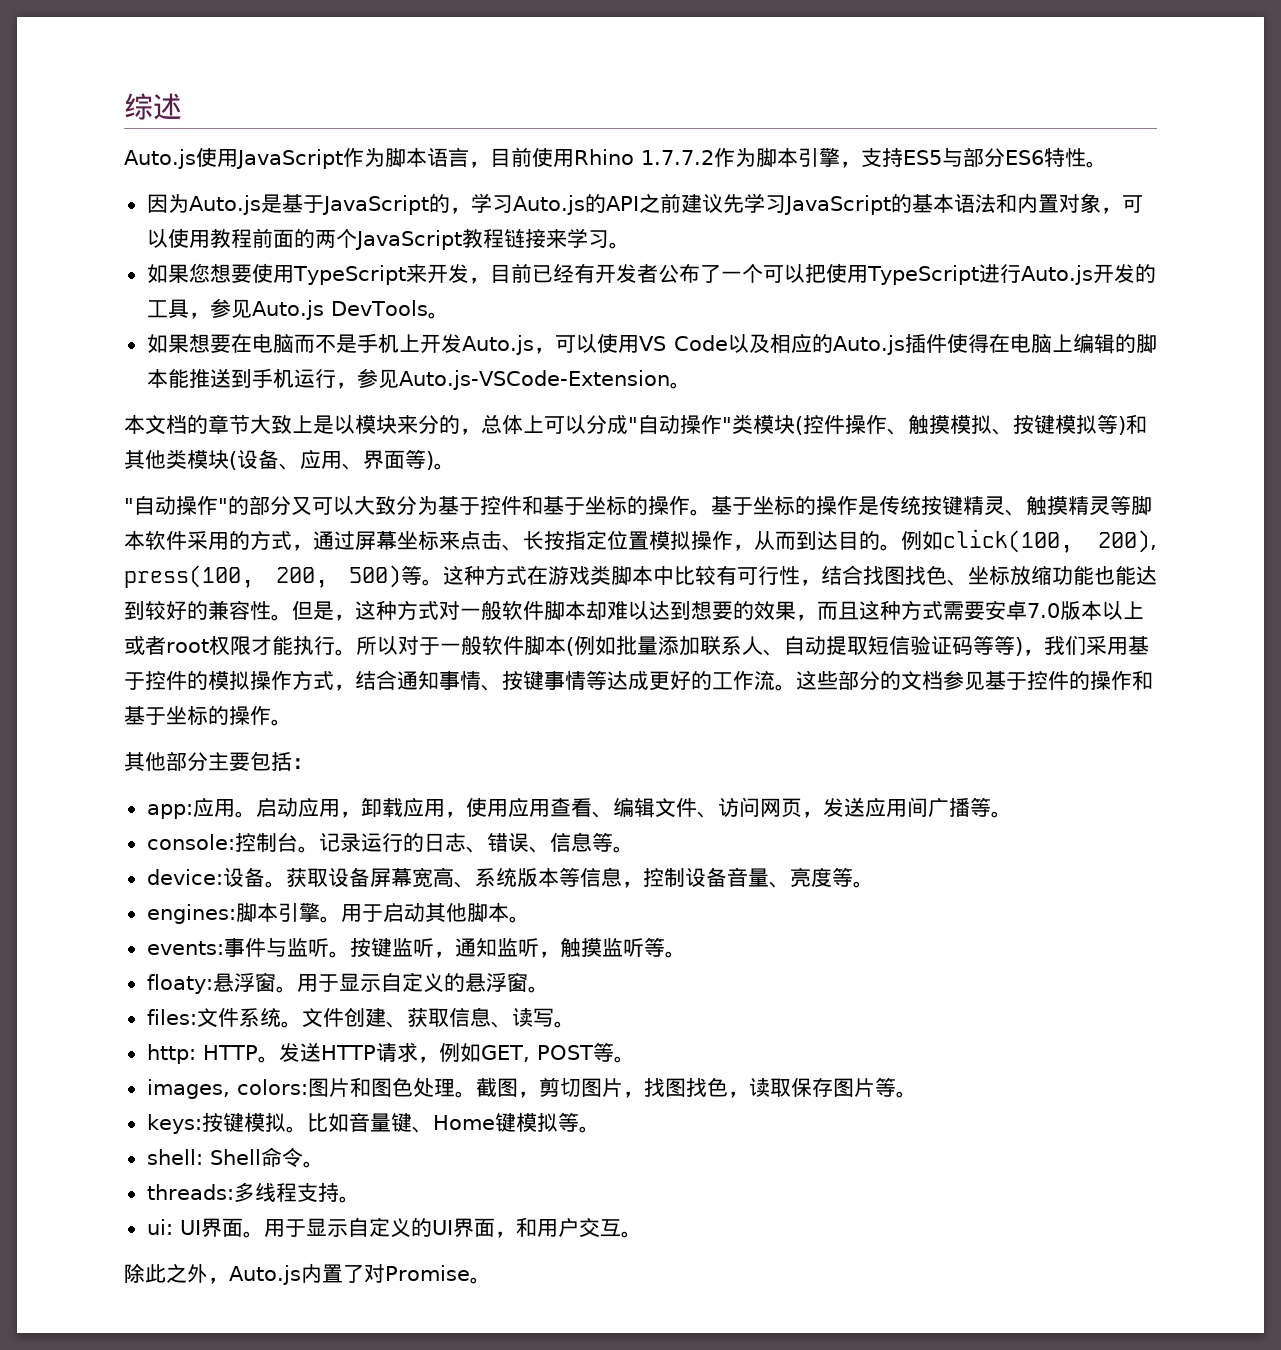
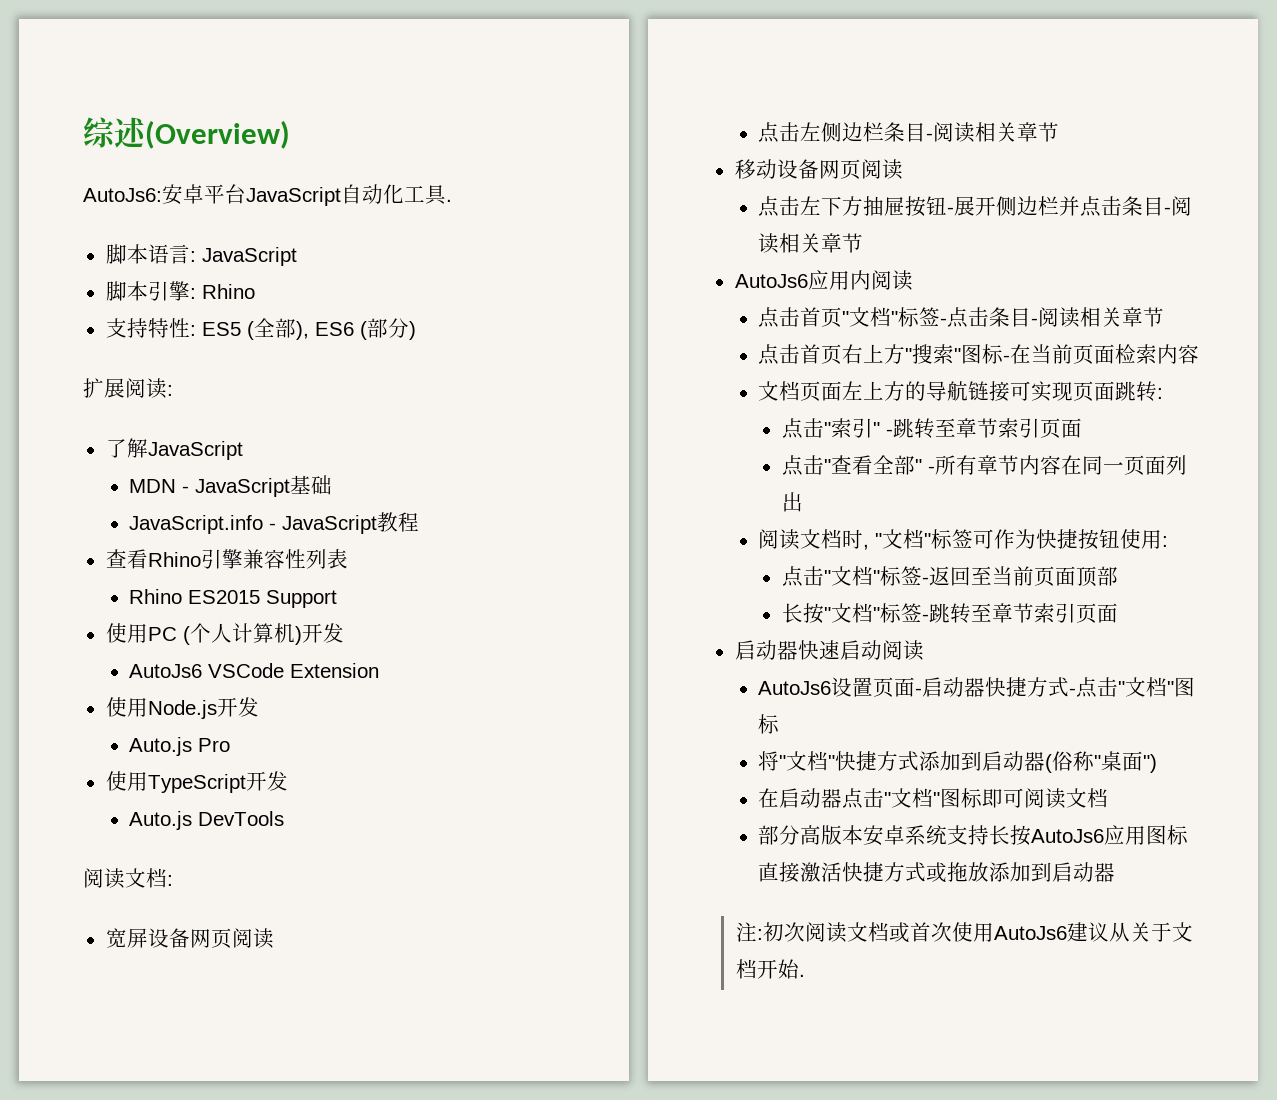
[124,147,1107,169] [146,193,1143,215] [146,228,630,250] [146,263,1157,285] [146,298,449,320] [146,333,1157,355] [146,368,691,390] [124,414,1147,435] [124,449,455,470] [124,495,1152,516] [124,529,1157,553] [124,565,1157,588] [124,600,1144,621] [124,635,1149,656] [124,670,1153,691] [124,705,292,726] [124,751,313,771] [146,797,1012,819] [146,832,634,853] [146,867,874,888] [146,902,530,924] [146,937,686,958] [146,972,549,994] [146,1007,575,1028] [146,1042,635,1064] [146,1077,917,1099] [146,1112,600,1134] [146,1147,324,1168] [146,1182,360,1203] [146,1217,642,1238] [124,1263,491,1285] // Auto.js使用JavaScript作为脚本语言，目前使用Rhino 1.7.7.2作为脚本引擎，支持ES5与部分ES6特性。 // 因为Auto.js是基于JavaScript的，学习Auto.js的API之前建议先学习JavaScript的基本语法和内置对象，可以使用教程前面的两个JavaScript教程链接来学习。 // 如果您想要使用TypeScript来开发，目前已经有开发者公布了一个可以把使用TypeScript进行Auto.js开发的工具，参见Auto.js DevTools。 // 如果想要在电脑而不是手机上开发Auto.js，可以使用VS Code以及相应的Auto.js插件使得在电脑上编辑的脚本能推送到手机运行，参见Auto.js-VSCode-Extension。 // 本文档的章节大致上是以模块来分的，总体上可以分成"自动操作"类模块(控件操作、触摸模拟、按键模拟等)和其他类模块(设备、应用、界面等)。 // "自动操作"的部分又可以大致分为基于控件和基于坐标的操作。基于坐标的操作是传统按键精灵、触摸精灵等脚本软件采用的方式，通过屏幕坐标来点击、长按指定位置模拟操作，从而到达目的。例如click(100, 200), press(100, 200, 500)等。这种方式在游戏类脚本中比较有可行性，结合找图找色、坐标放缩功能也能达到较好的兼容性。但是，这种方式对一般软件脚本却难以达到想要的效果，而且这种方式需要安卓7.0版本以上或者root权限才能执行。所以对于一般软件脚本(例如批量添加联系人、自动提取短信验证码等等)，我们采用基于控件的模拟操作方式，结合通知事情、按键事情等达成更好的工作流。这些部分的文档参见基于控件的操作和基于坐标的操作。 // 其他部分主要包括： // app:应用。启动应用，卸载应用，使用应用查看、编辑文件、访问网页，发送应用间广播等。 // console:控制台。记录运行的日志、错误、信息等。 // device:设备。获取设备屏幕宽高、系统版本等信息，控制设备音量、亮度等。 // engines:脚本引擎。用于启动其他脚本。 // events:事件与监听。按键监听，通知监听，触摸监听等。 // floaty:悬浮窗。用于显示自定义的悬浮窗。 // files:文件系统。文件创建、获取信息、读写。 // http: HTTP。发送HTTP请求，例如GET, POST等。 // images, colors:图片和图色处理。截图，剪切图片，找图找色，读取保存图片等。 // keys:按键模拟。比如音量键、Home键模拟等。 // shell: Shell命令。 // threads:多线程支持。 // ui: UI界面。用于显示自定义的UI界面，和用户交互。 // 除此之外，Auto.js内置了对Promise。 -> [145,120,290,149] [83,184,452,206] [105,244,297,266] [105,281,255,301] [105,318,416,340] [83,378,173,399] [105,438,243,460] [129,475,333,497] [129,512,420,534] [105,549,348,569] [129,589,338,608] [105,623,344,645] [129,663,380,678] [105,697,259,719] [129,737,231,756] [105,771,288,793] [129,811,285,830] [83,868,173,889] [105,928,274,949] [758,122,1060,143] [734,159,903,180] [758,196,1193,217] [758,233,864,254] [734,270,913,291] [758,307,1165,328] [758,344,1200,365] [758,381,1164,402] [781,418,1082,439] [781,455,1187,476] [781,492,803,512] [758,529,1169,550] [781,566,1118,587] [781,603,1118,624] [734,640,924,661] [758,677,1196,698] [758,714,781,734] [758,751,1158,773] [758,788,1109,809] [758,825,1190,846] [758,862,1116,883] [735,922,1193,943] [735,959,805,979] (Overview) // AutoJs6:安卓平台JavaScript自动化工具. // 脚本语言: JavaScript // 脚本引擎: Rhino // 支持特性: ES5 (全部), ES6 (部分) // 扩展阅读: // 了解JavaScript // MDN - JavaScript基础 // JavaScript.info - JavaScript教程 // 查看Rhino引擎兼容性列表 // Rhino ES2015 Support // 使用PC (个人计算机)开发 // AutoJs6 VSCode Extension // 使用Node.js开发 // Auto.js Pro // 使用TypeScript开发 // Auto.js DevTools // 阅读文档: // 宽屏设备网页阅读 // 点击左侧边栏条目-阅读相关章节 // 移动设备网页阅读 // 点击左下方抽屉按钮-展开侧边栏并点击条目-阅读相关章节 // AutoJs6应用内阅读 // 点击首页"文档"标签-点击条目-阅读相关章节 // 点击首页右上方"搜索"图标-在当前页面检索内容 // 文档页面左上方的导航链接可实现页面跳转: // 点击"索引" -跳转至章节索引页面 // 点击"查看全部" -所有章节内容在同一页面列出 // 阅读文档时, "文档"标签可作为快捷按钮使用: // 点击"文档"标签-返回至当前页面顶部 // 长按"文档"标签-跳转至章节索引页面 // 启动器快速启动阅读 // AutoJs6设置页面-启动器快捷方式-点击"文档"图标 // 将"文档"快捷方式添加到启动器(俗称"桌面") // 在启动器点击"文档"图标即可阅读文档 // 部分高版本安卓系统支持长按AutoJs6应用图标直接激活快捷方式或拖放添加到启动器 // 注:初次阅读文档或首次使用AutoJs6建议从关于文档开始.

